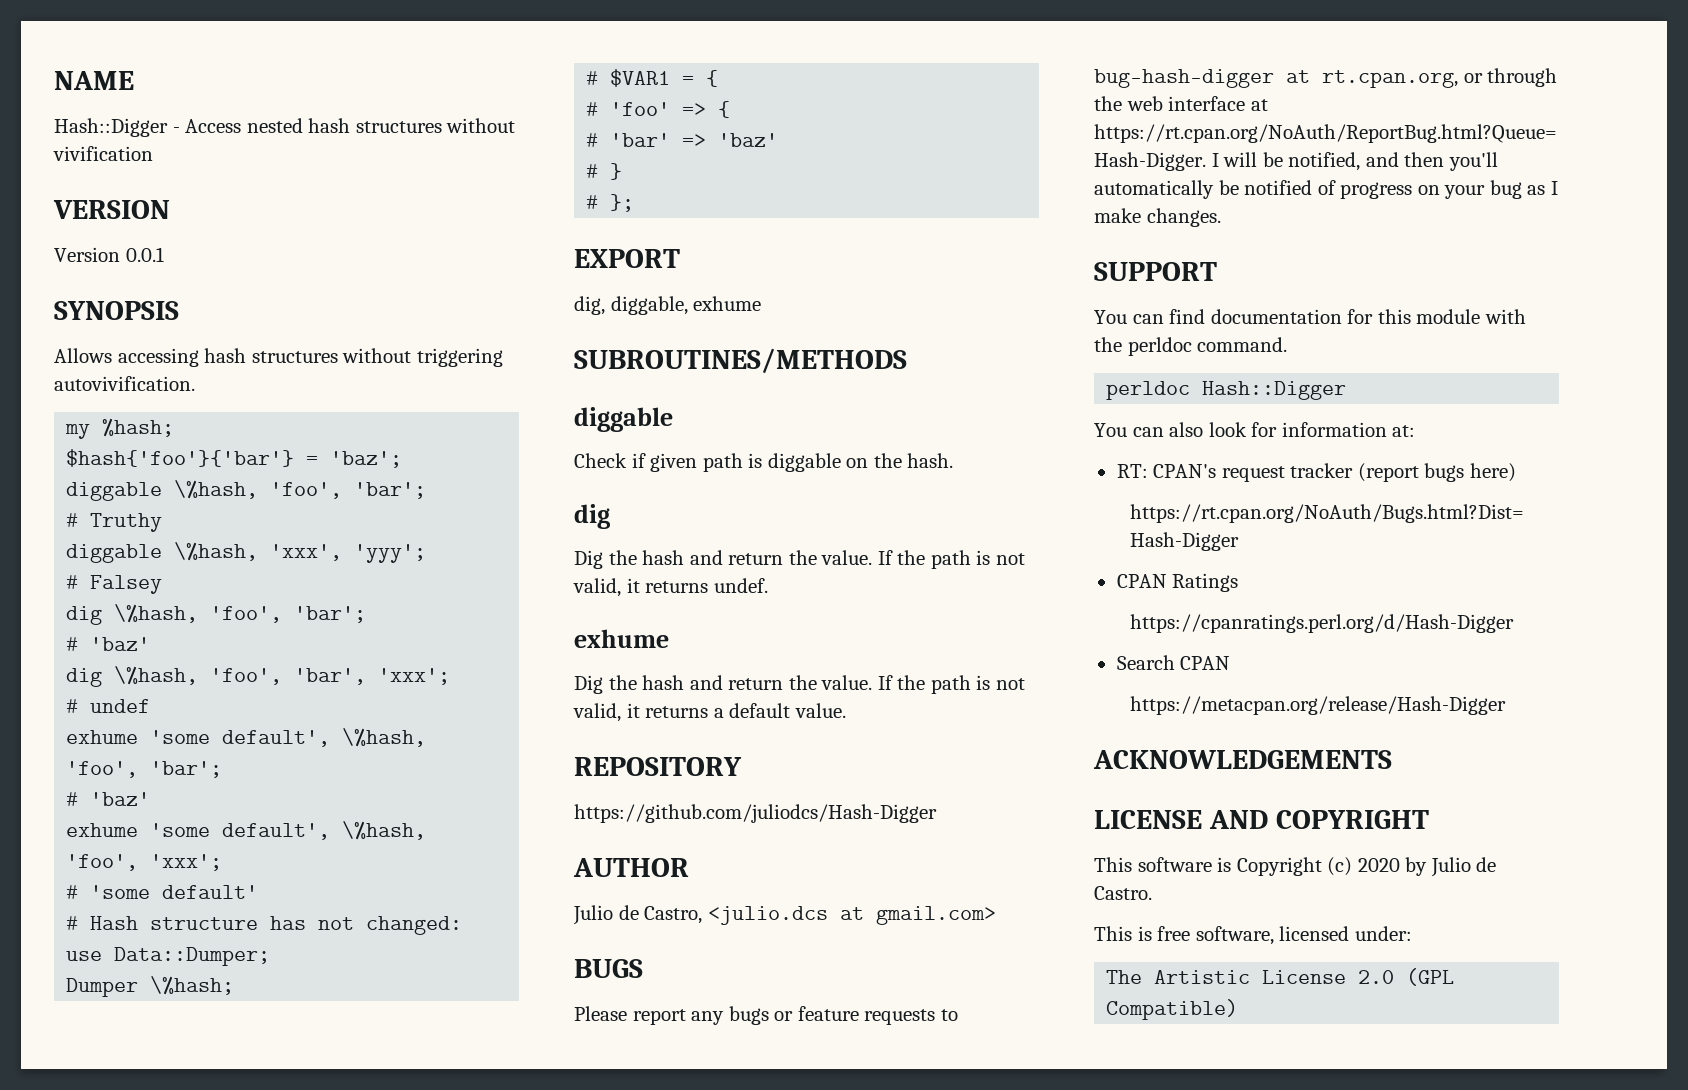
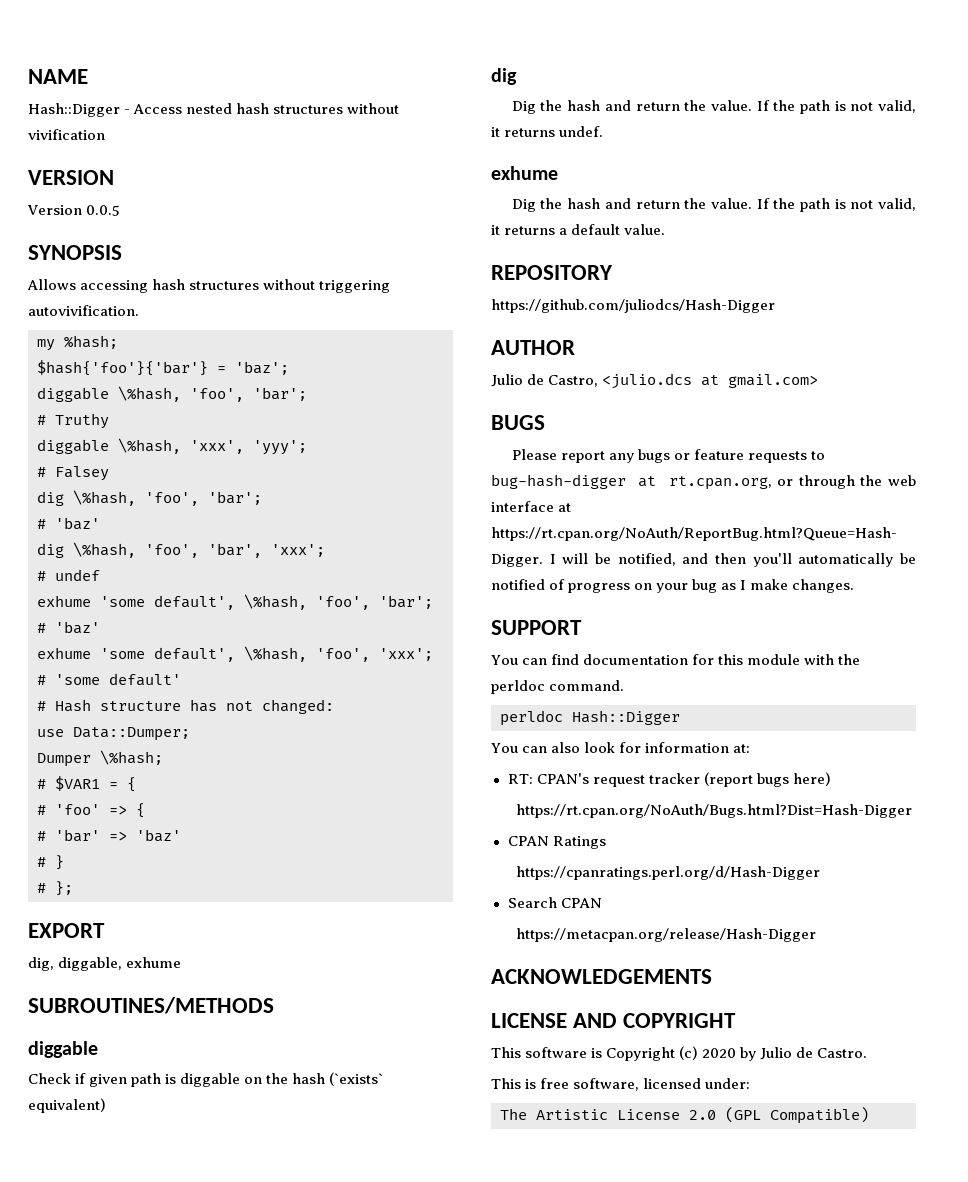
[125,247,164,262] 0.0.1 -> [86,205,121,216] 0.0.5
[907,453,954,468] hash. -> [292,1072,384,1086] [28,1098,106,1113] hash (`exists` equivalent)

